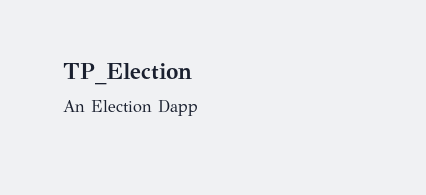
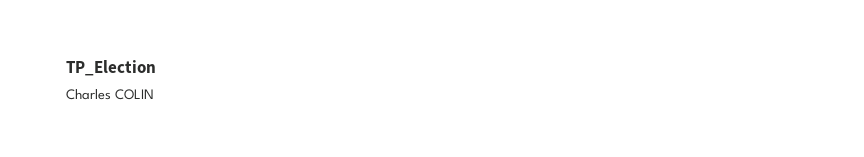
[63,99,198,116] An Election Dapp -> [66,89,154,100] Charles COLIN

